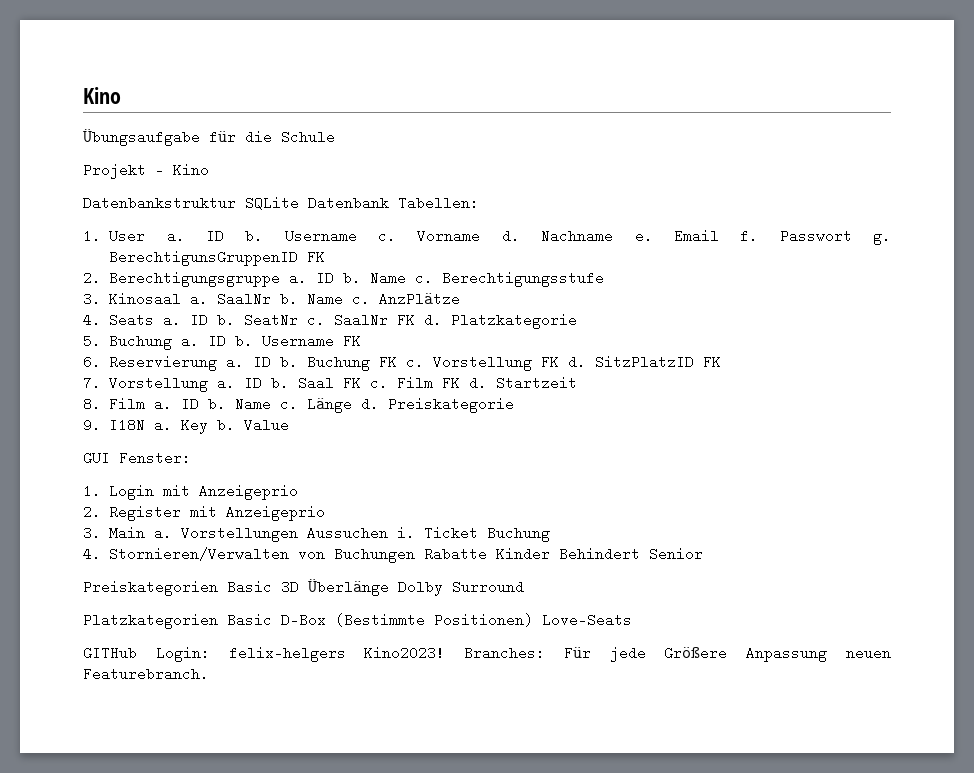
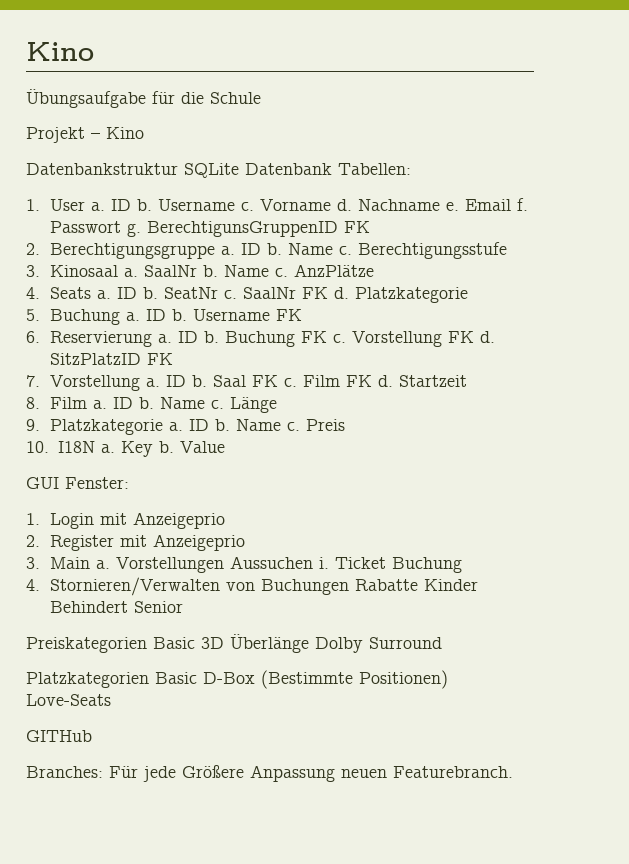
[361,397,515,413] [83,418,101,432] d. Preiskategorie // 9. -> [26,419,345,435] [26,441,49,453] // 9. Platzkategorie a. ID b. Name c. Preis // 10.
[155,646,446,662] Login: felix-helgers Kino2023! -> (92, 736) //

